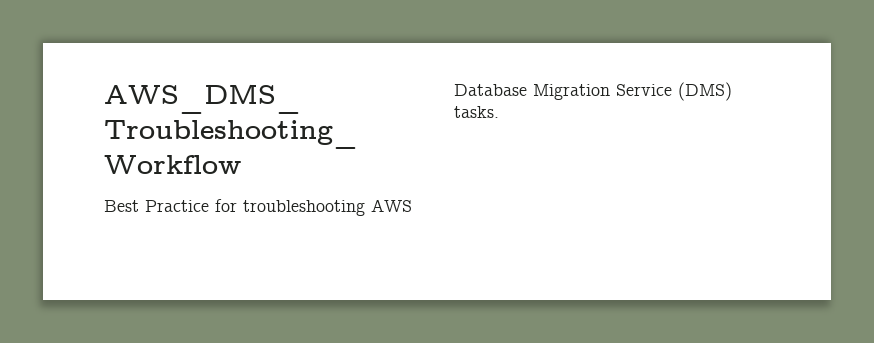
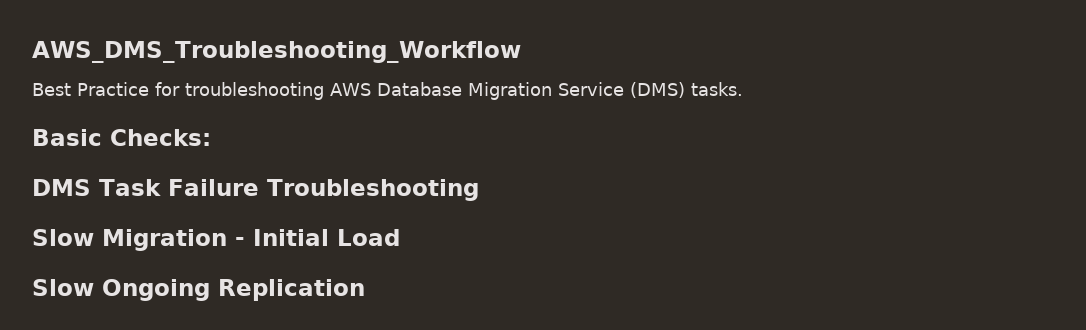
(499, 112) none -> [32,129,211,146] [32,179,479,201] [32,229,400,251] [32,279,365,301] // Basic Checks: // DMS Task Failure Troubleshooting // Slow Migration - Initial Load // Slow Ongoing Replication

